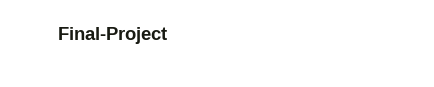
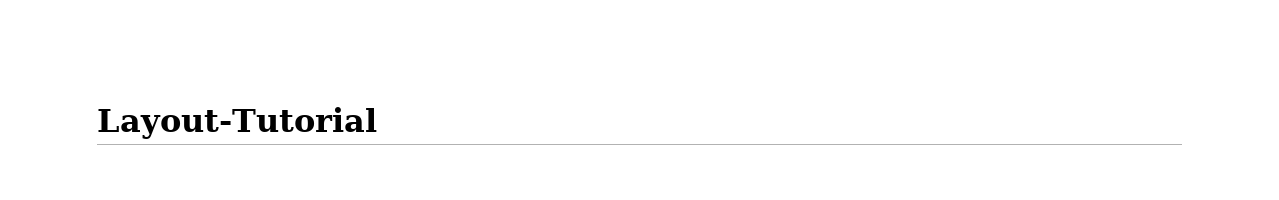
[58,27,167,44] Final-Project -> [97,107,377,139] Layout-Tutorial

